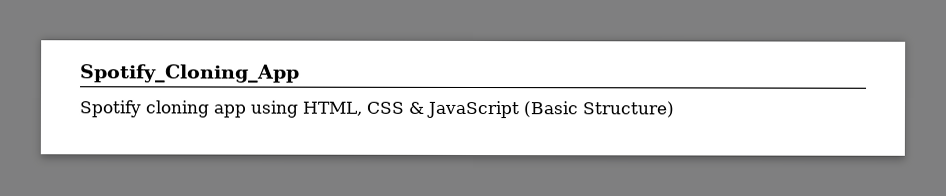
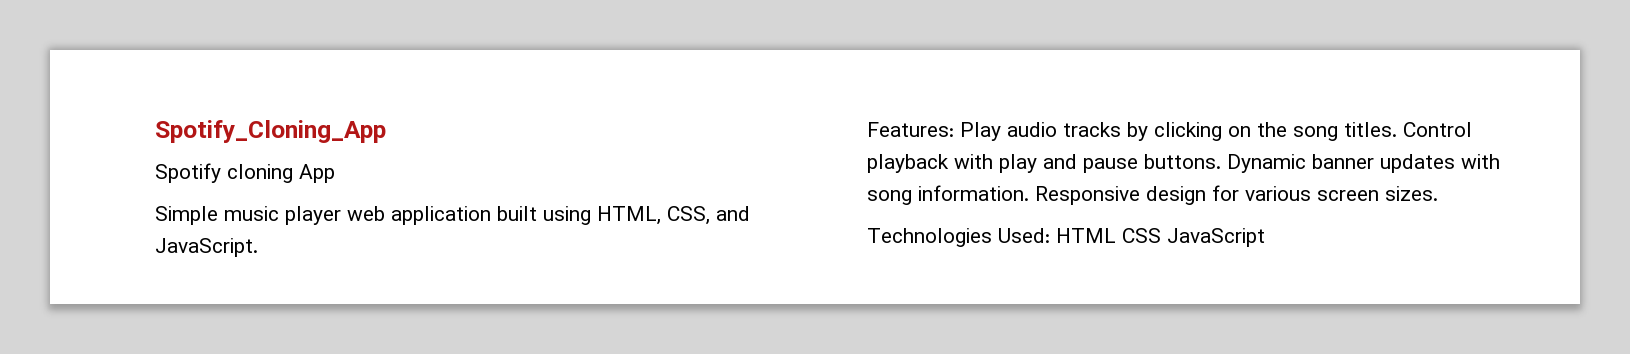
[213,100,674,119] app using HTML, CSS & JavaScript (Basic Structure) -> [299,164,335,183] [155,206,750,225] [155,238,258,257] [867,122,1472,141] [867,154,1500,173] [867,185,1438,205] [867,228,1265,247] App // Simple music player web application built using HTML, CSS, and JavaScript. // Features: Play audio tracks by clicking on the song titles. Control playback with play and pause buttons. Dynamic banner updates with song information. Responsive design for various screen sizes. // Technologies Used: HTML CSS JavaScript

